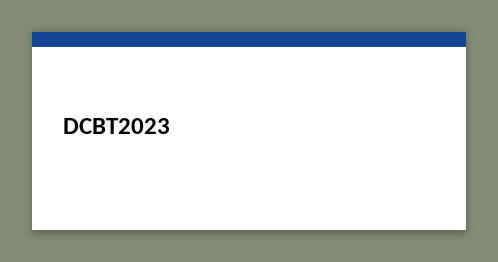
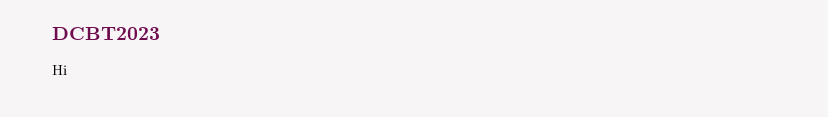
(170, 126) none -> [52,65,67,75] // Hi

